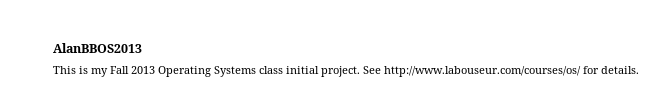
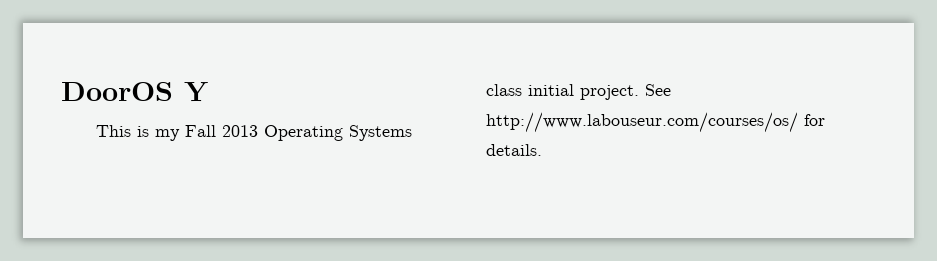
[53,43,142,53] AlanBBOS2013 -> [61,82,208,102] DoorOS Y

